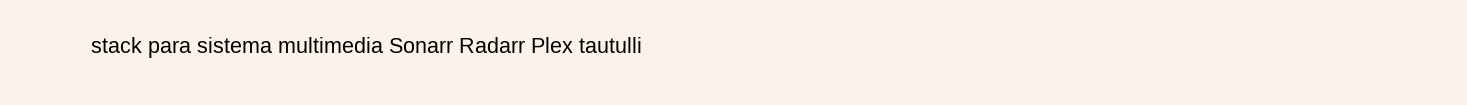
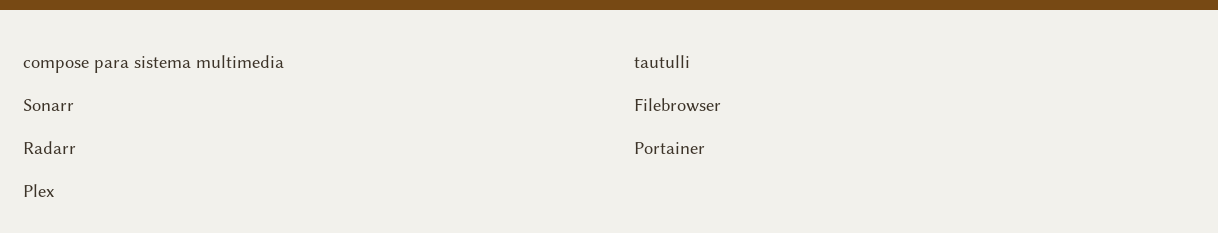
[91,37,142,53] stack -> [23,60,89,73] compose
(383, 45) none -> (284, 61) //
(453, 45) none -> (74, 105) //
(525, 45) none -> (76, 147) //
(573, 45) none -> (54, 190) //
(642, 45) none -> [634,98,721,112] [634,142,705,154] // Filebrowser // Portainer

